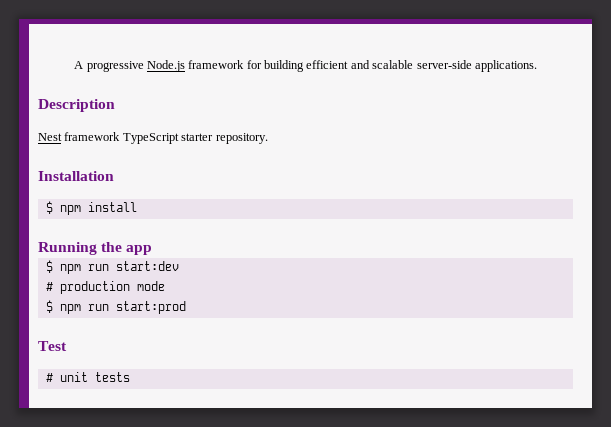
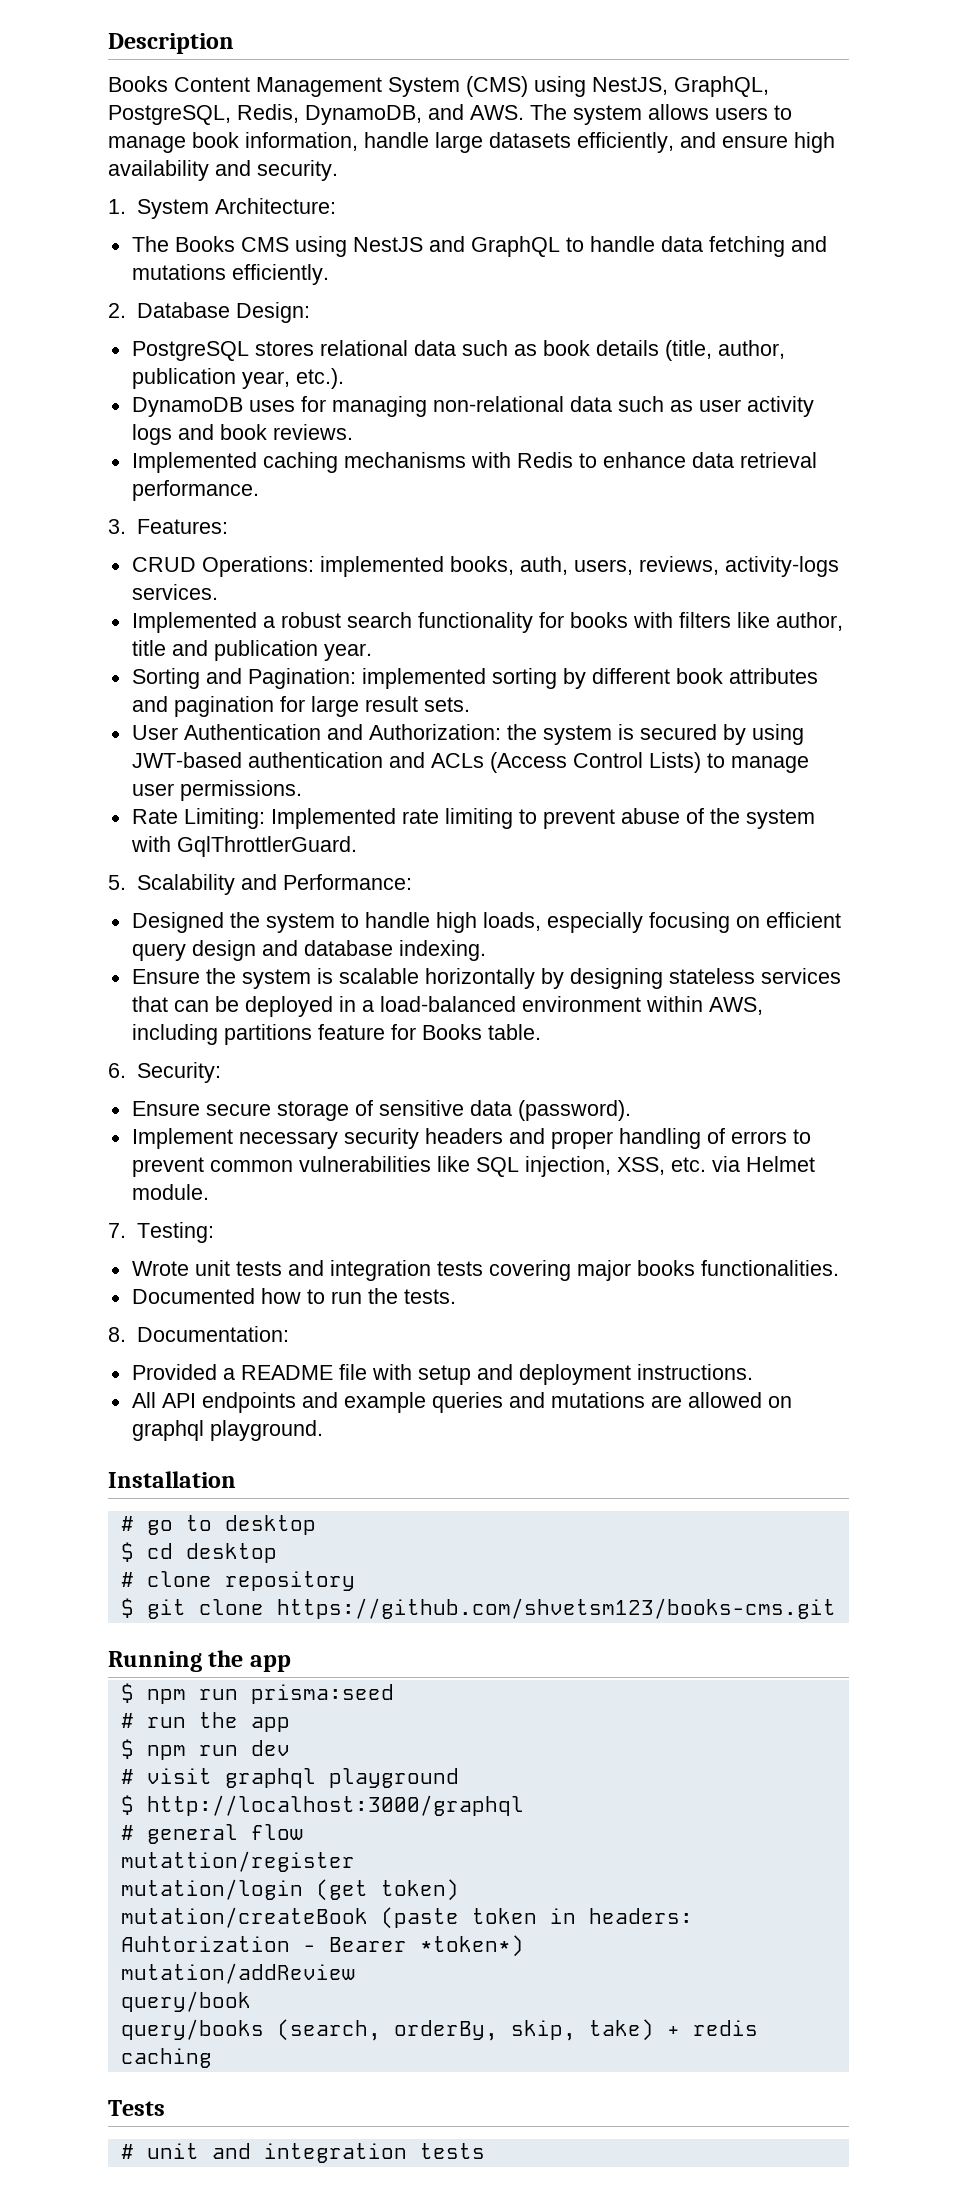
[74,60,537,72] [38,99,115,112] [38,132,268,144] [38,171,114,181] [45,201,137,215] A progressive Node.js framework for building efficient and scalable server-side applications. // Description // Nest framework TypeScript starter repository. // Installation // $ npm install -> [108,33,234,54] [108,76,769,97] [108,104,792,125] [108,132,835,153] [108,160,338,181] [108,198,336,219] [131,236,827,257] [131,264,329,285] [108,302,310,323] [131,340,785,361] [131,368,344,389] [131,396,814,417] [131,424,353,445] [131,452,817,473] [131,480,259,501] [108,519,228,534] [131,556,839,577] [131,584,218,600] [131,612,843,633] [131,640,372,661] [131,668,818,689] [131,696,470,717] [131,724,804,745] [131,752,809,773] [131,780,302,801] [131,808,815,829] [130,836,357,857] [108,874,412,895] [131,912,841,933] [131,940,486,961] [131,968,841,989] [131,996,763,1017] [131,1024,541,1045] [108,1062,221,1083] [131,1100,631,1121] [131,1128,811,1149] [131,1156,815,1177] [131,1184,209,1200] [108,1222,214,1243] [131,1260,839,1281] [131,1288,456,1304] [108,1326,289,1342] [131,1364,753,1385] [131,1392,792,1413] [131,1420,323,1441] [108,1471,236,1488] [120,1515,316,1535] [120,1542,277,1563] [120,1571,355,1591] [120,1598,836,1619] Description // Books Content Management System (CMS) using NestJS, GraphQL, PostgreSQL, Redis, DynamoDB, and AWS. The system allows users to manage book information, handle large datasets efficiently, and ensure high availability and security. // 1. System Architecture: // The Books CMS using NestJS and GraphQL to handle data fetching and mutations efficiently. // 2. Database Design: // PostgreSQL stores relational data such as book details (title, author, publication year, etc.). // DynamoDB uses for managing non-relational data such as user activity logs and book reviews. // Implemented caching mechanisms with Redis to enhance data retrieval performance. // 3. Features: // CRUD Operations: implemented books, auth, users, reviews, activity-logs services. // Implemented a robust search functionality for books with filters like author, title and publication year. // Sorting and Pagination: implemented sorting by different book attributes and pagination for large result sets. // User Authentication and Authorization: the system is secured by using JWT-based authentication and ACLs (Access Control Lists) to manage user permissions. // Rate Limiting: Implemented rate limiting to prevent abuse of the system with GqlThrottlerGuard. // 5. Scalability and Performance: // Designed the system to handle high loads, especially focusing on efficient query design and database indexing. // Ensure the system is scalable horizontally by designing stateless services that can be deployed in a load-balanced environment within AWS, including partitions feature for Books table. // 6. Security: // Ensure secure storage of sensitive data (password). // Implement necessary security headers and proper handling of errors to prevent common vulnerabilities like SQL injection, XSS, etc. via Helmet module. // 7. Testing: // Wrote unit tests and integration tests covering major books functionalities. // Documented how to run the tests. // 8. Documentation: // Provided a README file with setup and deployment instructions. // All API endpoints and example queries and mutations are allowed on graphql playground. // Installation // # go to desktop // $ cd desktop // # clone repository // $ git clone https://github.com/shvetsm123/books-cms.git
[115,261,179,271] [45,281,165,294] [45,300,186,314] [38,341,67,351] start:dev // # production mode // $ npm run start:prod // Test -> [250,1684,394,1704] [120,1712,290,1732] [120,1739,290,1760] [120,1768,459,1788] [120,1795,524,1816] [120,1824,303,1844] [120,1851,355,1872] [120,1879,459,1901] [120,1907,693,1929] [120,1935,524,1957] [120,1963,355,1984] [120,1991,251,2012] [120,2019,758,2041] [120,2048,212,2068] [108,2100,165,2116] prisma:seed // # run the app // $ npm run dev // # visit graphql playground // $ http://localhost:3000/graphql // # general flow // mutattion/register // mutation/login (get token) // mutation/createBook (paste token in headers: Auhtorization - Bearer *token*) // mutation/addReview // query/book // query/books (search, orderBy, skip, take) + redis caching // Tests
(88, 377) none -> [211,2143,407,2163] and integration

